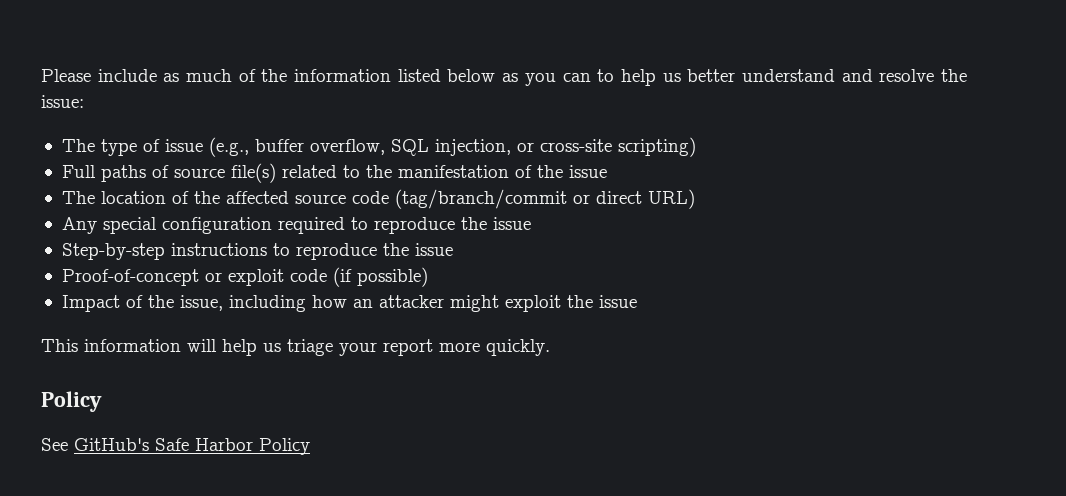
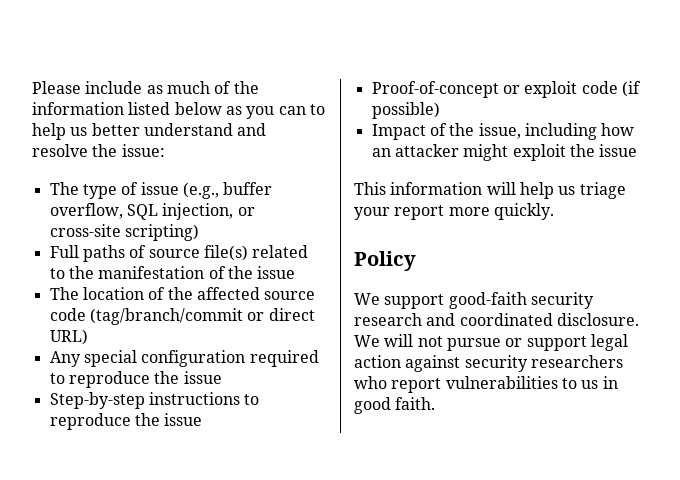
[41,438,310,455] See GitHub's Safe Harbor Policy -> [354,292,594,309] [354,313,639,326] [354,334,628,351] [354,355,623,372] [354,376,618,393] [354,397,436,414] We support good-faith security research and coordinated disclosure. We will not pursue or support legal action against security researchers who report vulnerabilities to us in good faith.

